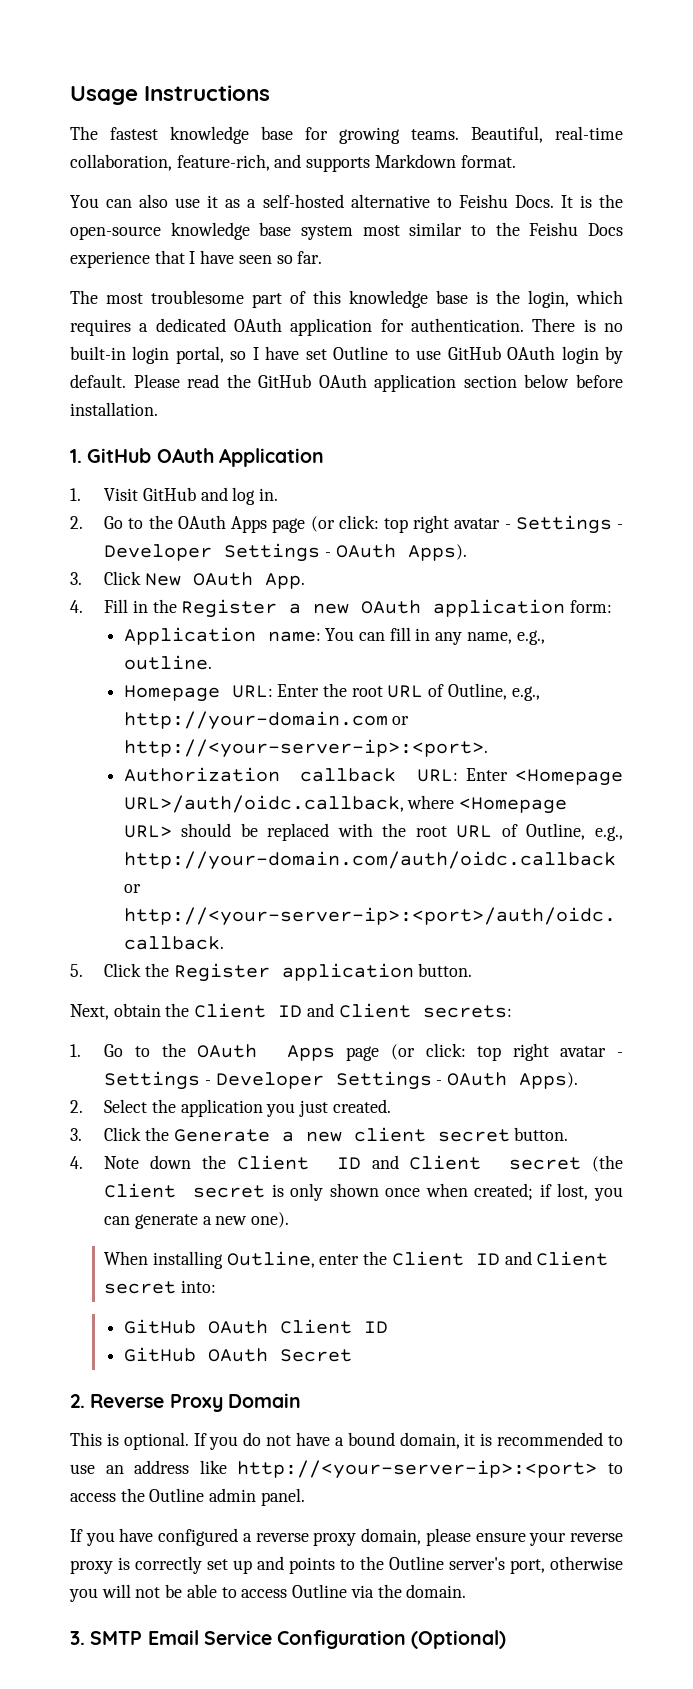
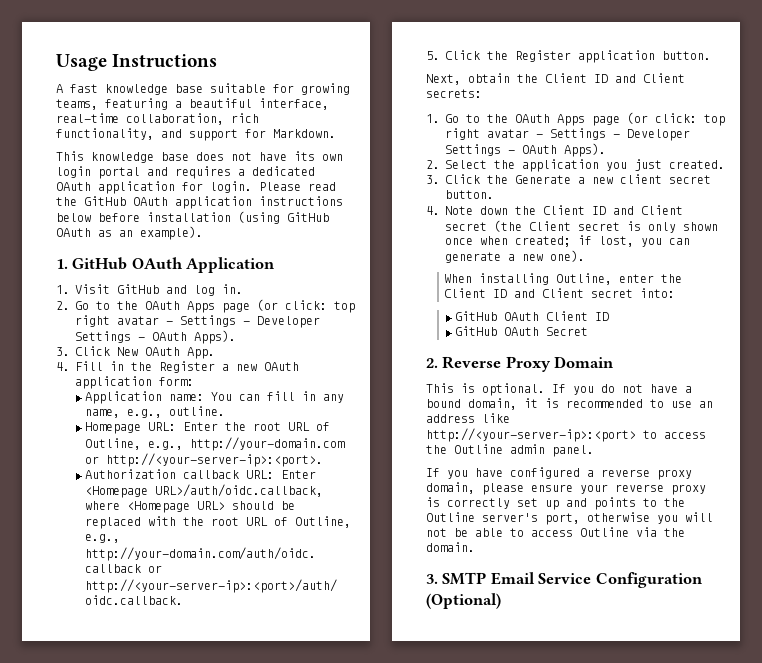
[70,126,293,144] The fastest knowledge base -> [56,83,266,95] A fast knowledge base suitable
[411,126,623,143] [70,154,516,172] [70,194,623,208] [70,222,624,240] [70,250,323,268] [70,290,623,308] teams. Beautiful, real-time collaboration, feature-rich, and supports Markdown format. // You can also use it as a self-hosted alternative to Feishu Docs. It is the open-source knowledge base system most similar to the Feishu Docs experience that I have seen so far. // The most troublesome part of this knowledge base is the login, which -> [56,98,329,110] [56,113,259,125] [56,128,336,141] [56,151,343,163] [56,166,168,179] teams, featuring a beautiful interface, real-time collaboration, rich functionality, and support for Markdown. // This knowledge base does not have its own login portal and
[411,318,623,332] [70,346,623,364] [70,374,126,388] authentication. There is no built-in login portal, so I have set Outline to use GitHub OAuth login by default. -> [210,181,252,193] login.
[463,375,517,388] section -> [259,196,343,206] instructions
[70,402,158,416] installation. -> [147,211,329,224] [56,226,203,240] installation (using GitHub OAuth as an example).

